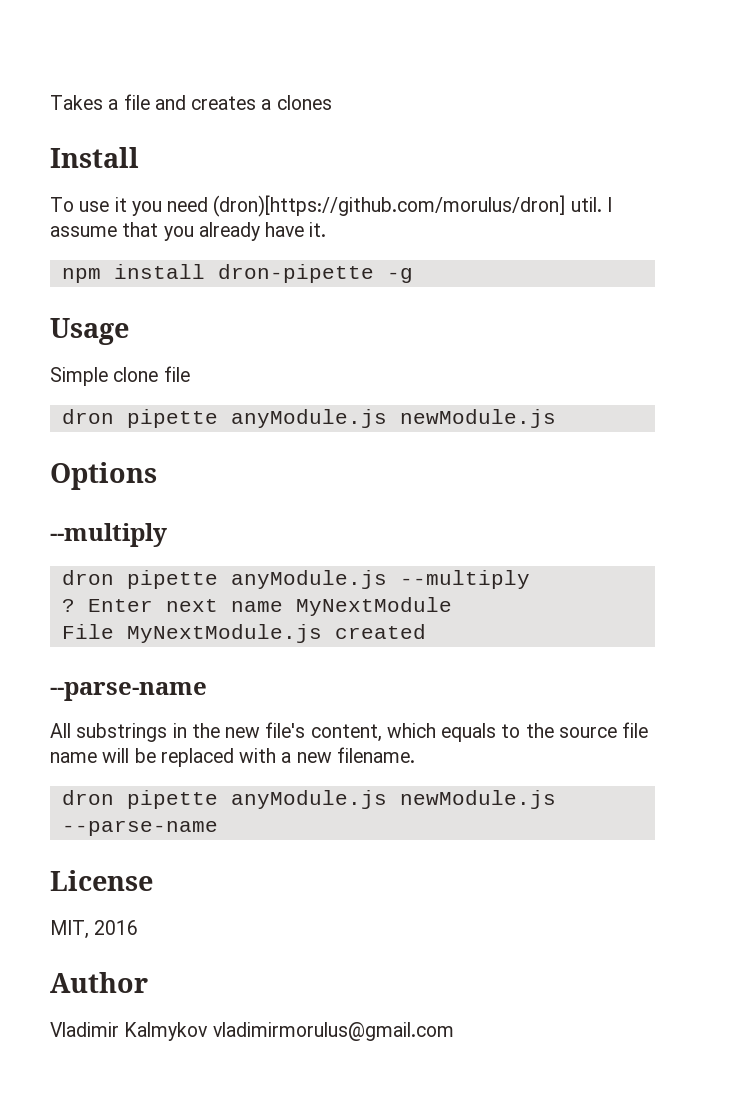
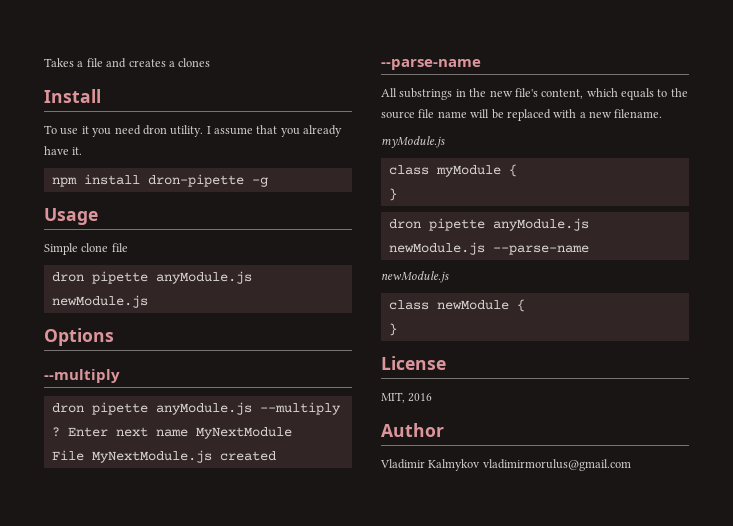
[213,195,602,217] (dron)[https://github.com/morulus/dron] util. -> [142,125,204,137] dron utility.
(415, 755) none -> [381,136,445,148] [388,164,517,177] [388,188,397,201] // myModule.js // class myModule { // }
(218, 828) none -> [381,271,449,283] [388,299,525,312] [388,323,397,336] // newModule.js // class newModule { // }

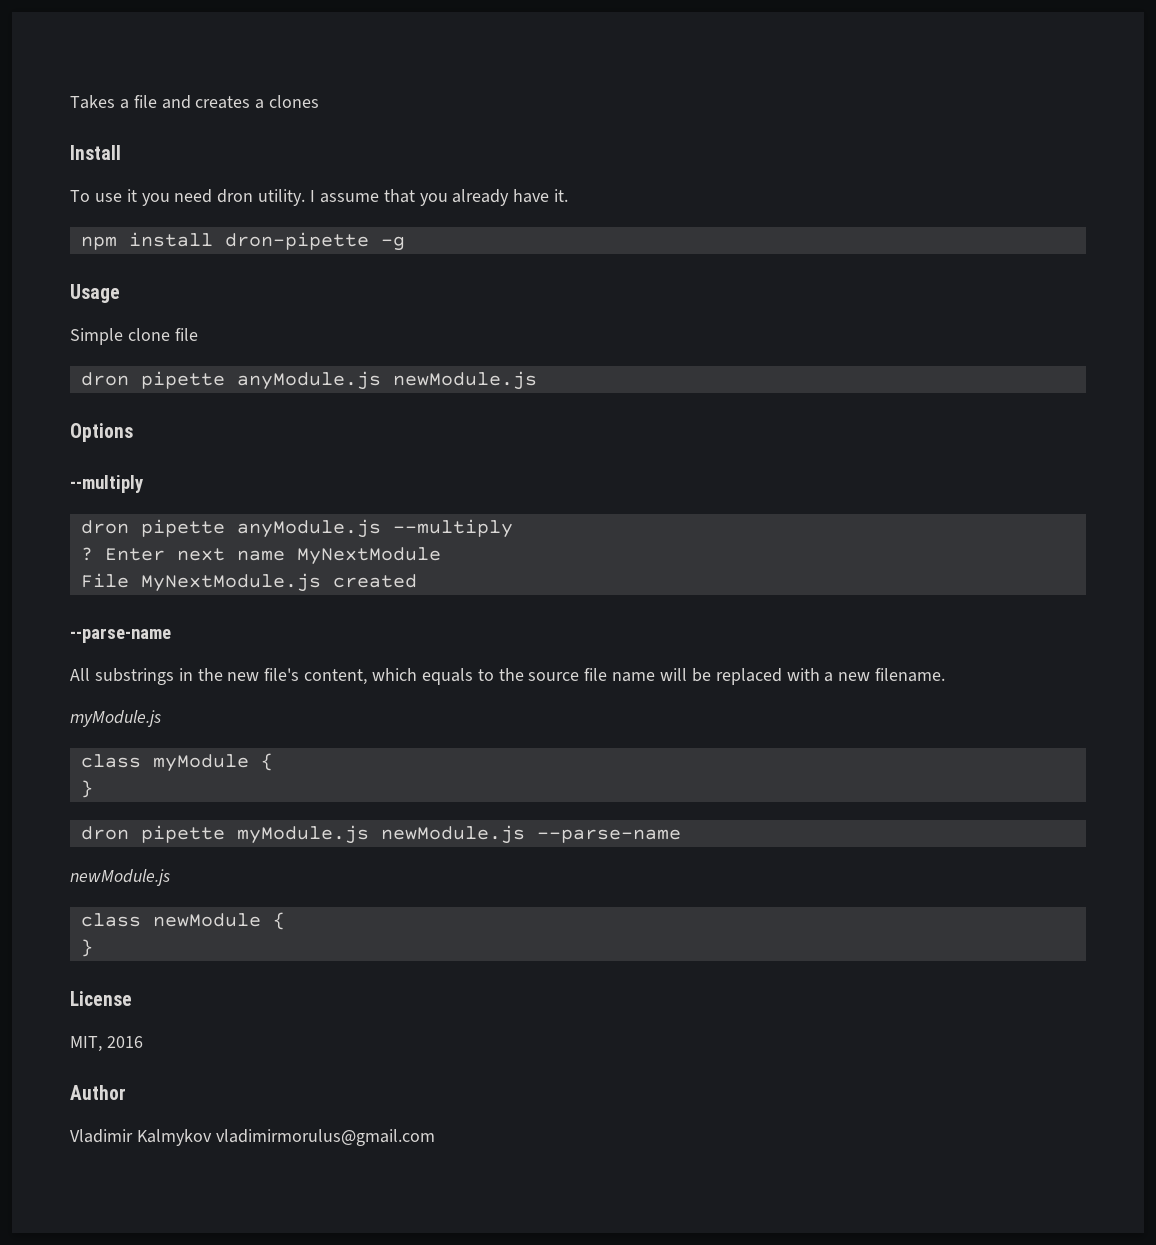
[492,218,589,231] anyModule.js -> [236,825,369,844] myModule.js

